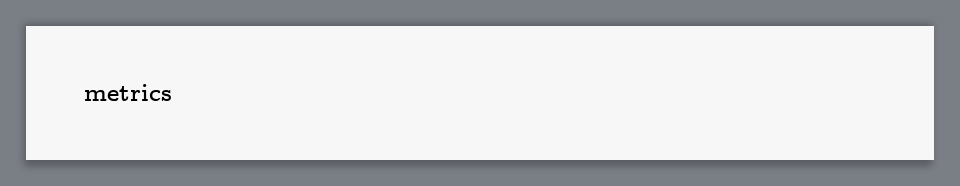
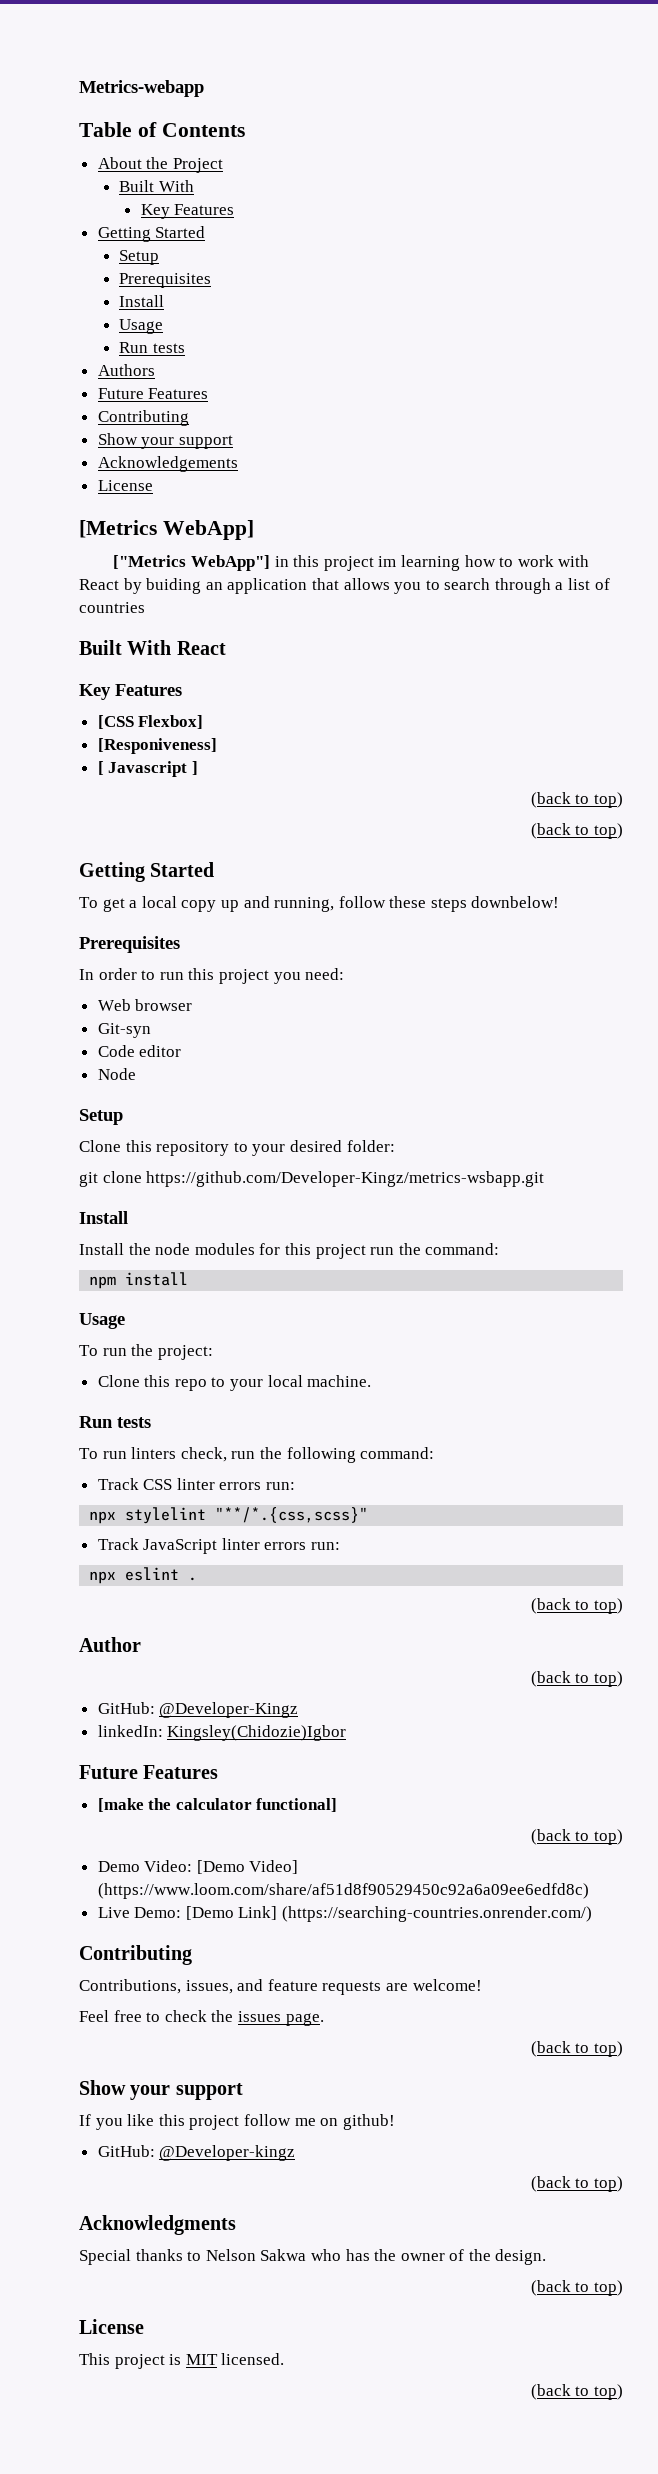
[84,84,172,101] metrics -> [79,80,204,97] [79,122,245,137] [97,157,223,173] [119,180,194,192] [140,204,235,219] [97,226,206,242] [119,250,160,265] [119,273,212,288] [119,295,165,307] [119,319,164,334] [119,342,185,353] [97,364,155,376] [97,388,209,399] [97,410,189,426] [97,433,233,449] [97,456,238,472] [97,480,153,491] [79,520,254,540] [113,555,590,571] [79,578,610,594] [79,602,145,613] [79,640,226,655] [79,684,182,700] [97,715,204,729] [97,738,217,754] [97,761,198,777] [530,792,623,808] [530,823,623,839] [79,862,215,882] [79,896,560,912] [79,936,180,953] [79,968,345,984] [97,999,193,1011] [97,1023,151,1038] [97,1045,182,1057] [97,1068,136,1080] [79,1109,123,1125] [79,1140,395,1156] [79,1171,545,1187] [79,1211,128,1224] [79,1243,500,1259] [89,1272,189,1289] [79,1313,125,1329] [79,1344,213,1360] [97,1375,372,1391] [79,1416,151,1428] [79,1447,435,1463] [97,1478,296,1490] [89,1507,369,1524] [97,1538,341,1554] [89,1567,198,1584] [530,1598,623,1614] [79,1637,141,1652] [530,1671,623,1687] [97,1702,299,1718] [97,1725,347,1741] [79,1765,219,1779] [97,1798,338,1812] [530,1829,623,1845] [97,1860,299,1874] [97,1883,589,1899] [97,1906,593,1922] [79,1945,192,1965] [79,1979,482,1995] [79,2010,324,2026] [530,2041,623,2057] [79,2080,243,2100] [79,2114,395,2130] [97,2145,296,2161] [530,2176,623,2192] [79,2215,236,2235] [79,2249,547,2265] [530,2280,623,2296] [79,2319,144,2334] [79,2353,285,2369] [530,2384,623,2400] Metrics-webapp // Table of Contents // About the Project // Built With // Key Features // Getting Started // Setup // Prerequisites // Install // Usage // Run tests // Authors // Future Features // Contributing // Show your support // Acknowledgements // License // [Metrics WebApp] // ["Metrics WebApp"] in this project im learning how to work with React by buiding an application that allows you to search through a list of countries // Built With React // Key Features // [CSS Flexbox] // [Responiveness] // [ Javascript ] // (back to top) // (back to top) // Getting Started // To get a local copy up and running, follow these steps downbelow! // Prerequisites // In order to run this project you need: // Web browser // Git-syn // Code editor // Node // Setup // Clone this repository to your desired folder: // git clone https://github.com/Developer-Kingz/metrics-wsbapp.git // Install // Install the node modules for this project run the command: // npm install // Usage // To run the project: // Clone this repo to your local machine. // Run tests // To run linters check, run the following command: // Track CSS linter errors run: // npx stylelint "**/*.{css,scss}" // Track JavaScript linter errors run: // npx eslint . // (back to top) // Author // (back to top) // GitHub: @Developer-Kingz // linkedIn: Kingsley(Chidozie)Igbor // Future Features // [make the calculator functional] // (back to top) // Demo Video: [Demo Video] (https://www.loom.com/share/af51d8f90529450c92a6a09ee6edfd8c) // Live Demo: [Demo Link] (https://searching-countries.onrender.com/) // Contributing // Contributions, issues, and feature requests are welcome! // Feel free to check the issues page. // (back to top) // Show your support // If you like this project follow me on github! // GitHub: @Developer-kingz // (back to top) // Acknowledgments // Special thanks to Nelson Sakwa who has the owner of the design. // (back to top) // License // This project is MIT licensed. // (back to top)

